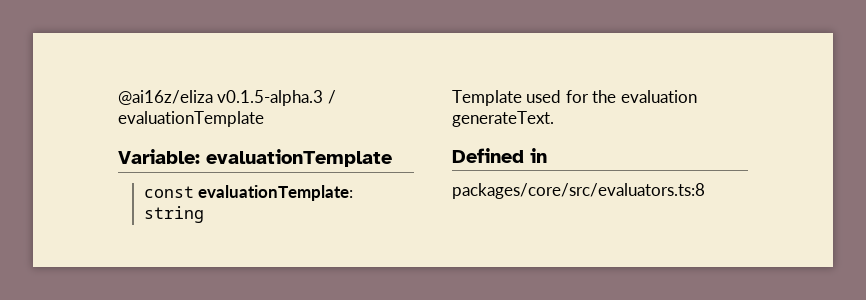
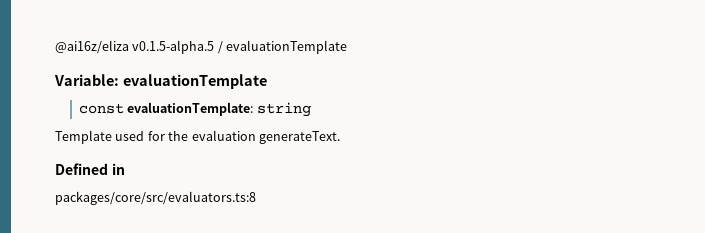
[217,90,324,106] v0.1.5-alpha.3 -> [132,40,215,54] v0.1.5-alpha.5

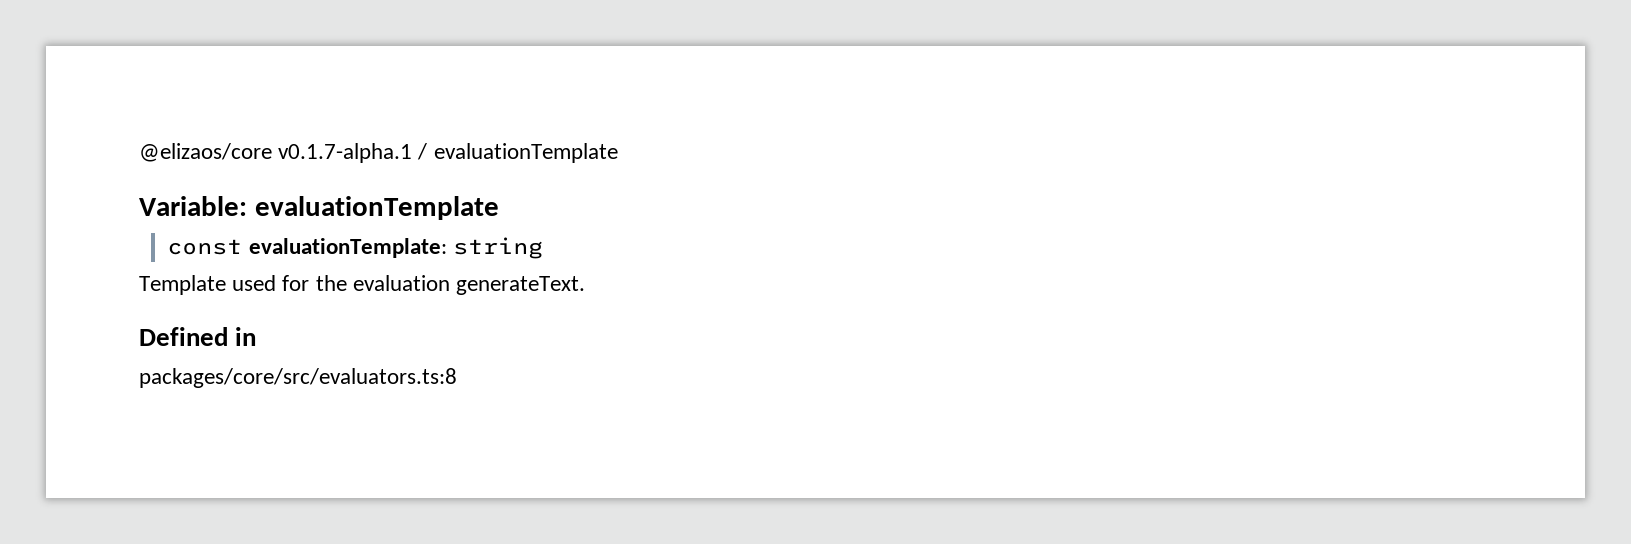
[55,40,215,54] @ai16z/eliza v0.1.5-alpha.5 -> [139,143,413,163] @elizaos/core v0.1.7-alpha.1

